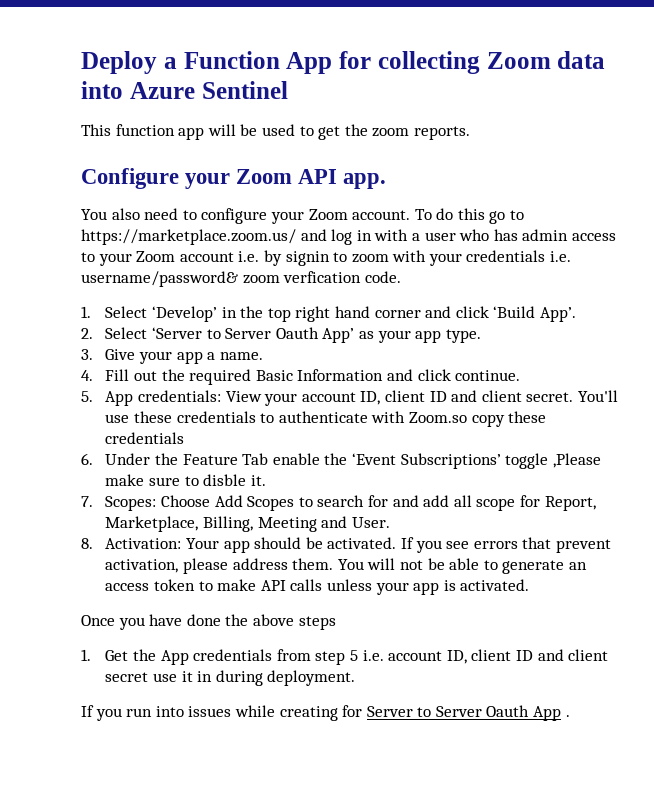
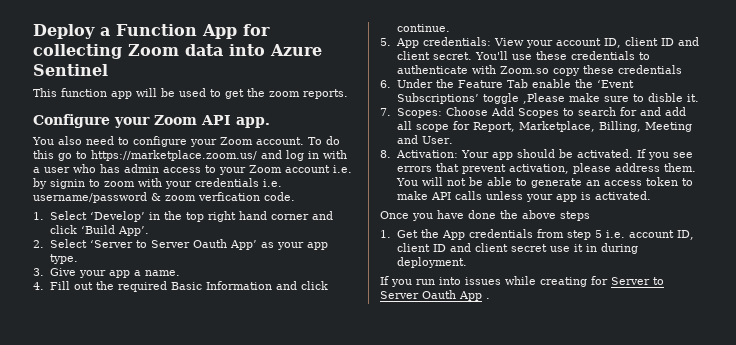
[81,271,238,287] username/password& -> [33,192,161,203] username/password &

